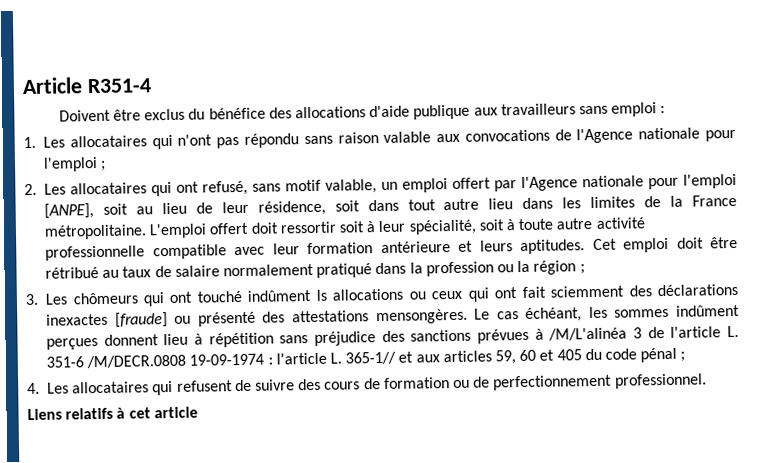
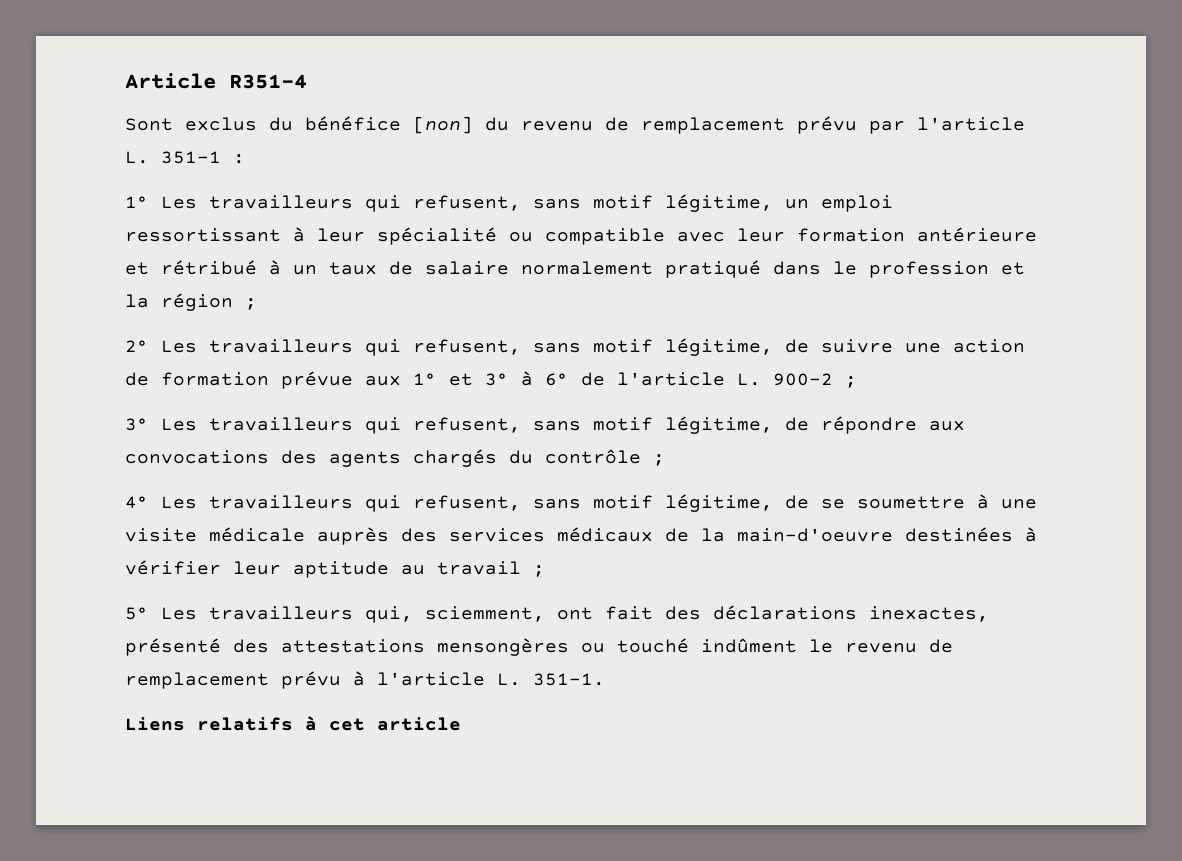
[58,109,142,122] Doivent être -> [125,118,173,131] Sont
[268,102,666,120] [23,127,736,150] [43,156,107,172] [24,179,378,197] des allocations d'aide publique aux travailleurs sans emploi : // 1. Les allocataires qui n'ont pas répondu sans raison valable aux convocations de l'Agence nationale pour l'emploi ; // 2. Les allocataires qui ont refusé, sans motif valable, -> [413,116,1025,134] [125,151,245,164] [125,194,773,212] [non] du revenu de remplacement prévu par l'article L. 351-1 : // 1° Les travailleurs qui refusent, sans motif légitime,
[452,173,737,192] [44,194,737,219] [44,217,645,240] [45,245,146,261] offert par l'Agence nationale pour l'emploi [ANPE], soit au lieu de leur résidence, soit dans tout autre lieu dans les limites de la France métropolitaine. L'emploi offert doit ressortir soit à leur spécialité, soit à toute autre activité professionnelle -> [125,227,533,245] ressortissant à leur spécialité ou
[479,236,738,255] [45,266,120,279] leurs aptitudes. Cet emploi doit être rétribué au -> [161,260,317,275] rétribué à un
[409,261,514,277] la profession ou -> [833,261,1025,278] le profession et
[25,287,490,307] 3. Les chômeurs qui ont touché indûment ls allocations ou ceux qui -> [125,338,1025,356] [125,371,857,389] [125,416,965,434] [125,449,665,467] [125,494,1037,512] [125,527,1037,545] [125,560,545,578] [125,606,545,623] 2° Les travailleurs qui refusent, sans motif légitime, de suivre une action de formation prévue aux 1° et 3° à 6° de l'article L. 900-2 ; // 3° Les travailleurs qui refusent, sans motif légitime, de répondre aux convocations des agents chargés du contrôle ; // 4° Les travailleurs qui refusent, sans motif légitime, de se soumettre à une visite médicale auprès des services médicaux de la main-d'oeuvre destinées à vérifier leur aptitude au travail ; // 5° Les travailleurs qui, sciemment,
[550,285,625,298] sciemment -> (653, 613) none
[46,304,740,328] [46,325,739,350] [46,347,686,369] [27,373,707,396] inexactes [fraude] ou présenté des attestations mensongères. Le cas échéant, les sommes indûment perçues donnent lieu à répétition sans préjudice des sanctions prévues à /M/L'alinéa 3 de l'article L. 351-6 /M/DECR.0808 19-09-1974 : l'article L. 365-1// et aux articles 59, 60 et 405 du code pénal ; // 4. Les allocataires qui refusent de suivre des cours de formation ou de perfectionnement professionnel. -> [869,606,989,622] [125,638,953,656] [125,671,605,689] inexactes, présenté des attestations mensongères ou touché indûment le revenu de remplacement prévu à l'article L. 351-1.

